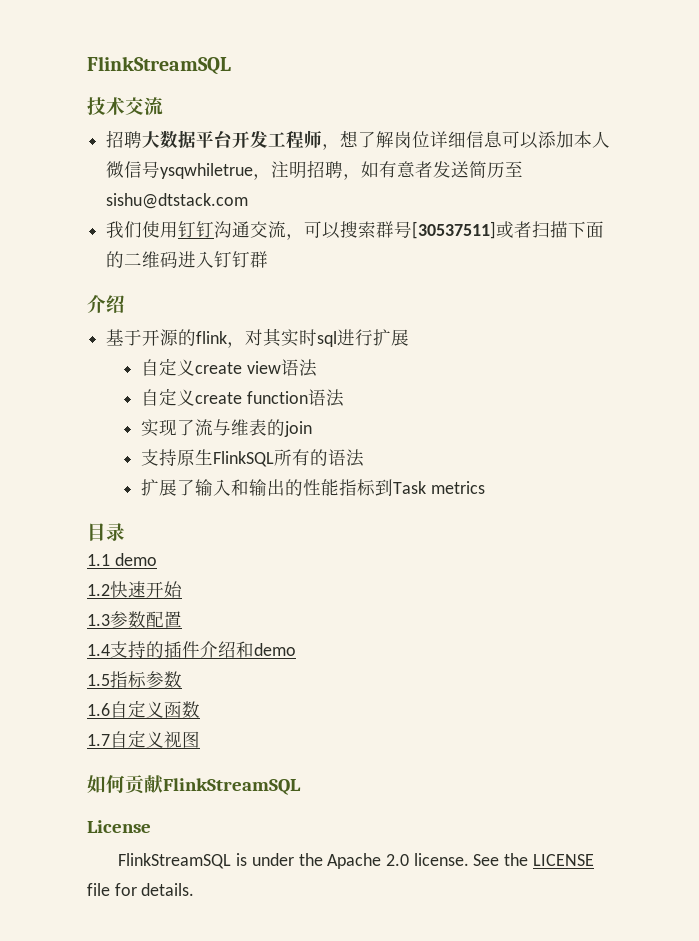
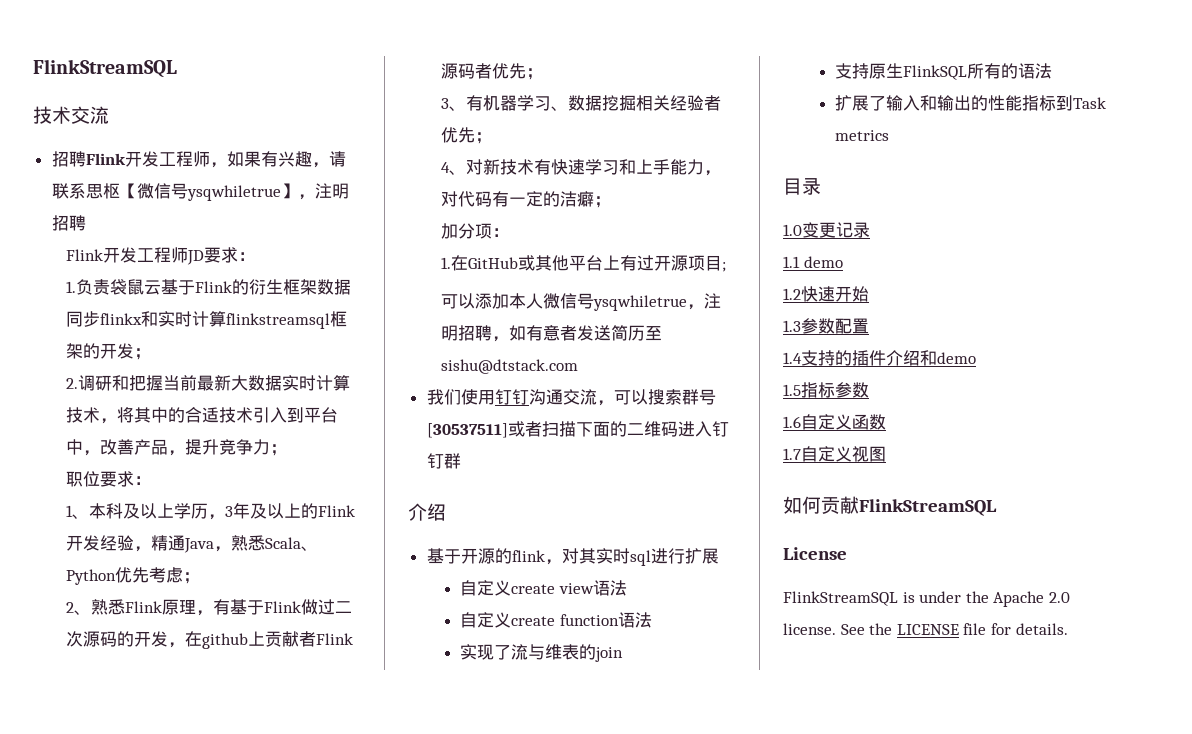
[142,130,234,149] 大数据平台 -> [85,153,126,165] Flink
[340,130,503,149] 想了解岗位详细信息 -> [226,151,346,168] [51,183,349,201] [51,215,86,231] [66,247,256,265] [66,279,352,295] [66,311,348,329] [66,343,152,360] [66,375,351,391] [66,407,339,424] [66,439,288,456] [66,471,152,487] [66,502,356,520] [66,535,319,553] [66,567,201,585] [66,599,353,616] [66,631,354,649] [441,63,544,80] [441,95,722,111] [441,127,493,144] [441,159,722,176] [441,191,612,208] [441,223,510,239] [441,255,727,272] 如果有兴趣，请联系思枢【微信号ysqwhiletrue】，注明招聘 // Flink开发工程师JD要求： // 1.负责袋鼠云基于Flink的衍生框架数据同步flinkx和实时计算flinkstreamsql框架的开发； // 2.调研和把握当前最新大数据实时计算技术，将其中的合适技术引入到平台中，改善产品，提升竞争力； // 职位要求： // 1、本科及以上学历，3年及以上的Flink开发经验，精通Java，熟悉Scala、Python优先考虑； // 2、熟悉Flink原理，有基于Flink做过二次源码的开发，在github上贡献者Flink源码者优先； // 3、有机器学习、数据挖掘相关经验者优先； // 4、对新技术有快速学习和上手能力，对代码有一定的洁癖； // 加分项： // 1.在GitHub或其他平台上有过开源项目; //
(125, 532) none -> [783,222,870,238] // 1.0变更记录

